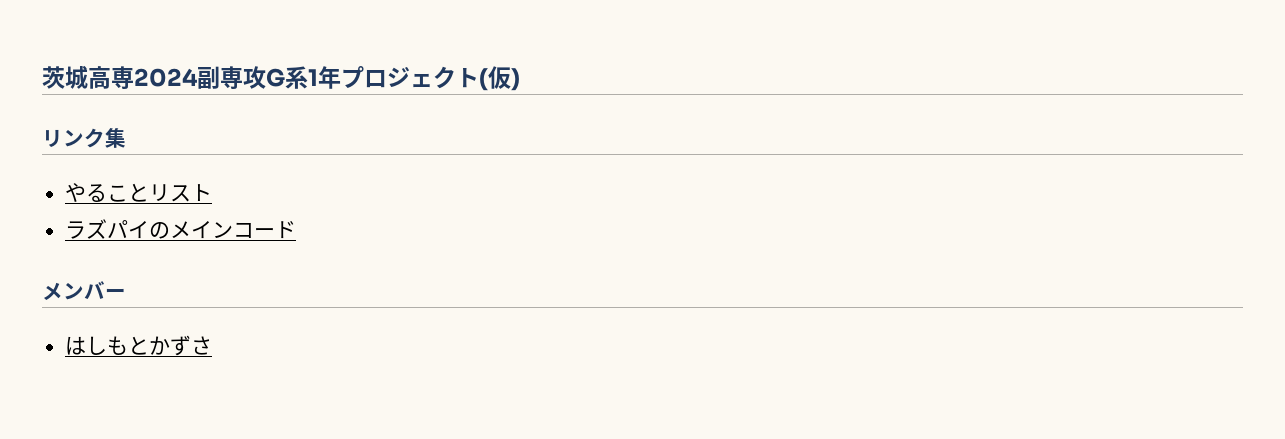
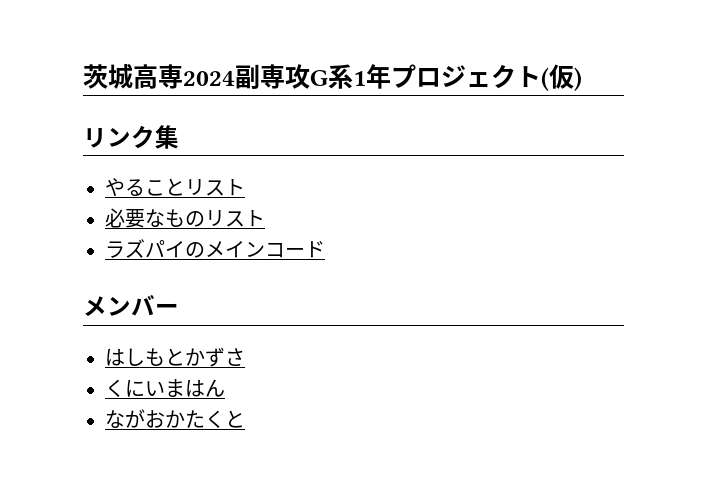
(213, 192) none -> [105,208,265,228] // 必要なものリスト
(213, 345) none -> [105,379,225,397] [105,409,245,428] // くにいまはん // ながおかたくと

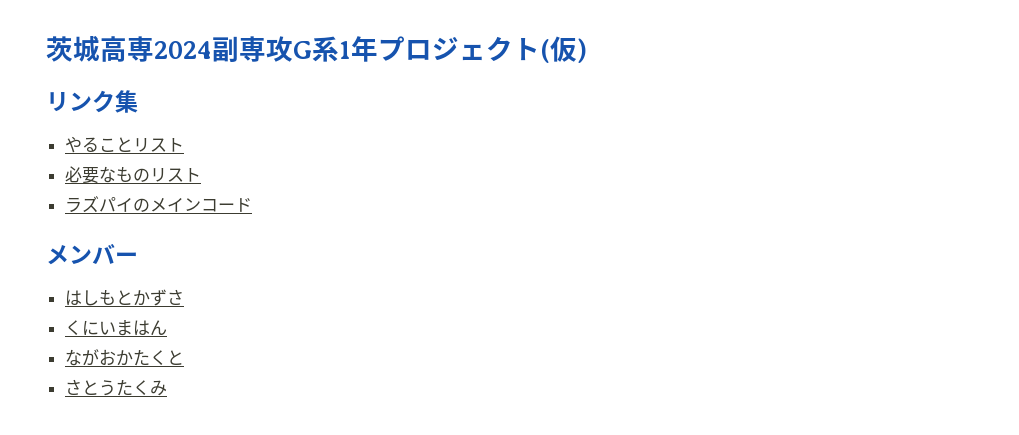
(245, 419) none -> [64,379,167,396] // さとうたくみ

